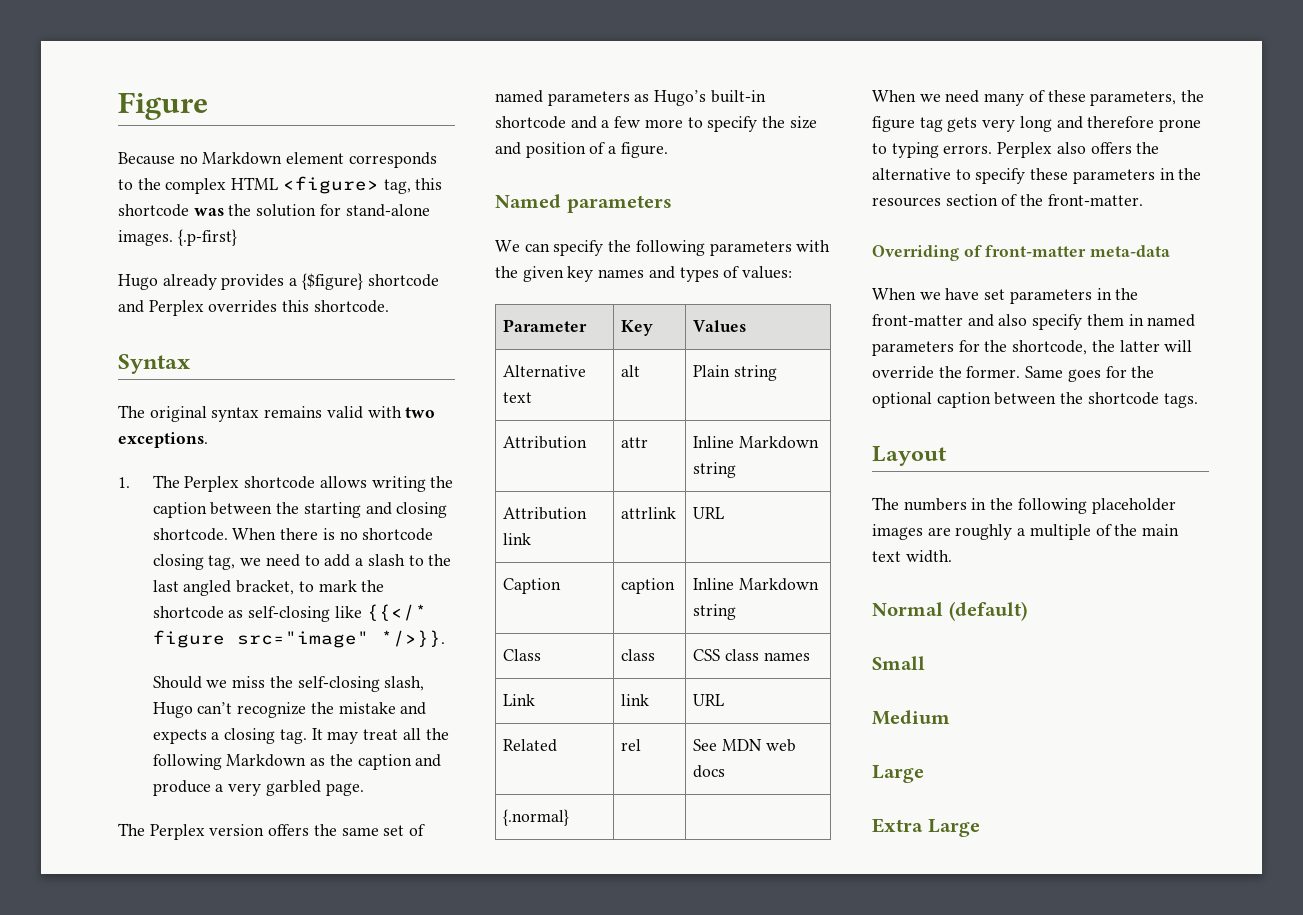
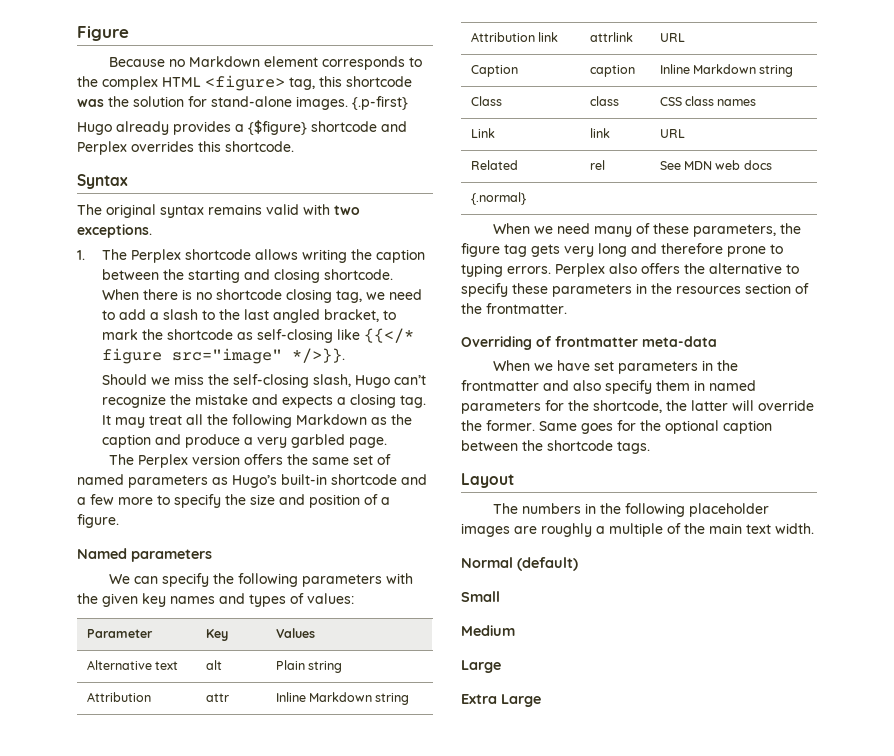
[1047,194,1143,206] front-matter. -> [486,303,567,314] frontmatter.
[985,245,1087,257] front-matter -> [555,336,638,347] frontmatter
[872,314,963,326] front-matter -> [461,380,539,391] frontmatter

